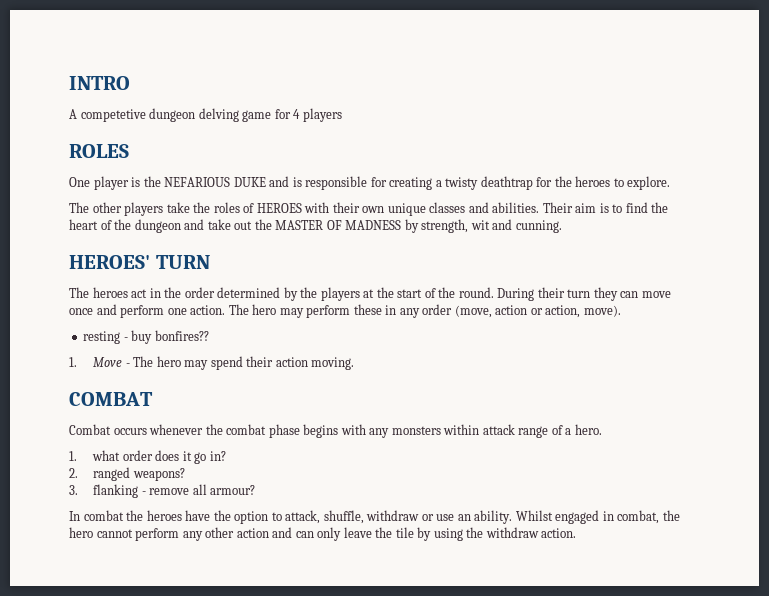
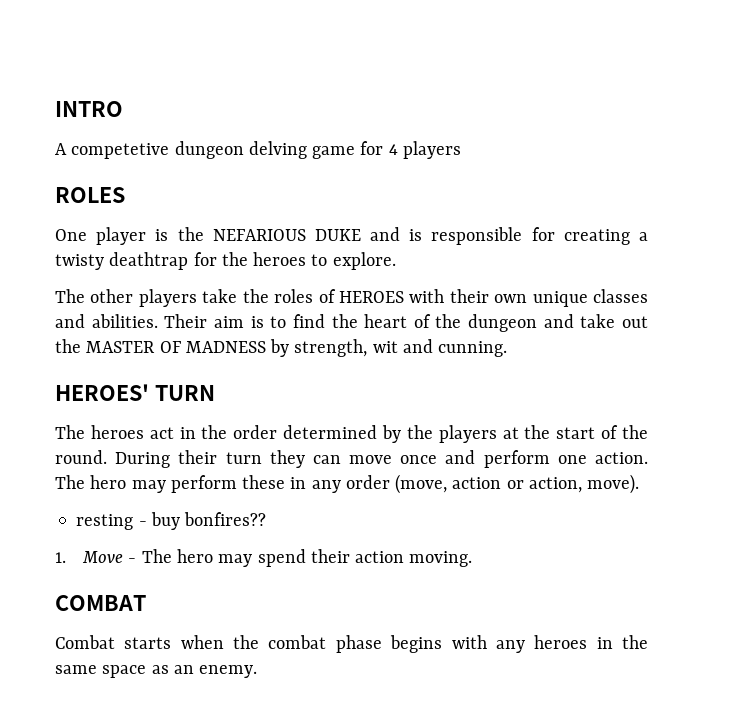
[113,424,204,435] occurs whenever -> [124,635,224,649] starts when
[391,424,602,438] [69,450,226,464] [69,467,185,481] [69,484,256,498] [69,510,680,524] [69,527,577,541] monsters within attack range of a hero. // 1. what order does it go in? // 2. ranged weapons? // 3. flanking - remove all armour? // In combat the heroes have the option to attack, shuffle, withdraw or use an ability. Whilst engaged in combat, the hero cannot perform any other action and can only leave the tile by using the withdraw action. -> [534,635,649,649] [55,665,258,678] heroes in the same space as an enemy.

